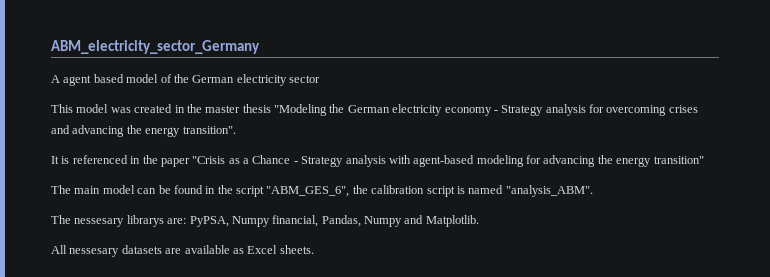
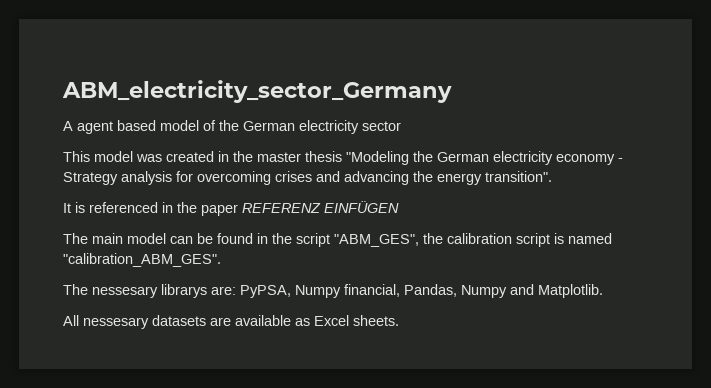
[192,155,704,167] "Crisis as a Chance - Strategy analysis with agent-based modeling for advancing the energy transition" -> [242,201,399,213] REFERENZ EINFÜGEN
[266,186,350,197] "ABM_GES_6", -> [334,234,419,247] "ABM_GES",
[505,185,593,197] "analysis_ABM". -> [63,253,221,267] "calibration_ABM_GES".

